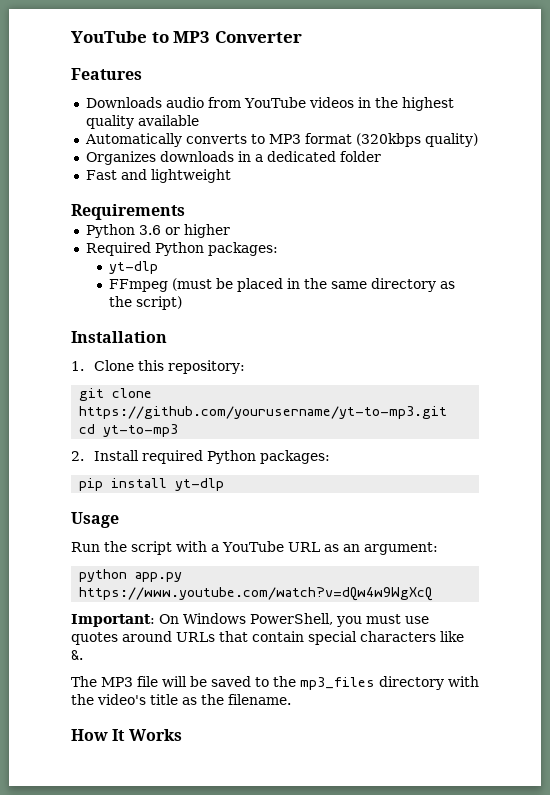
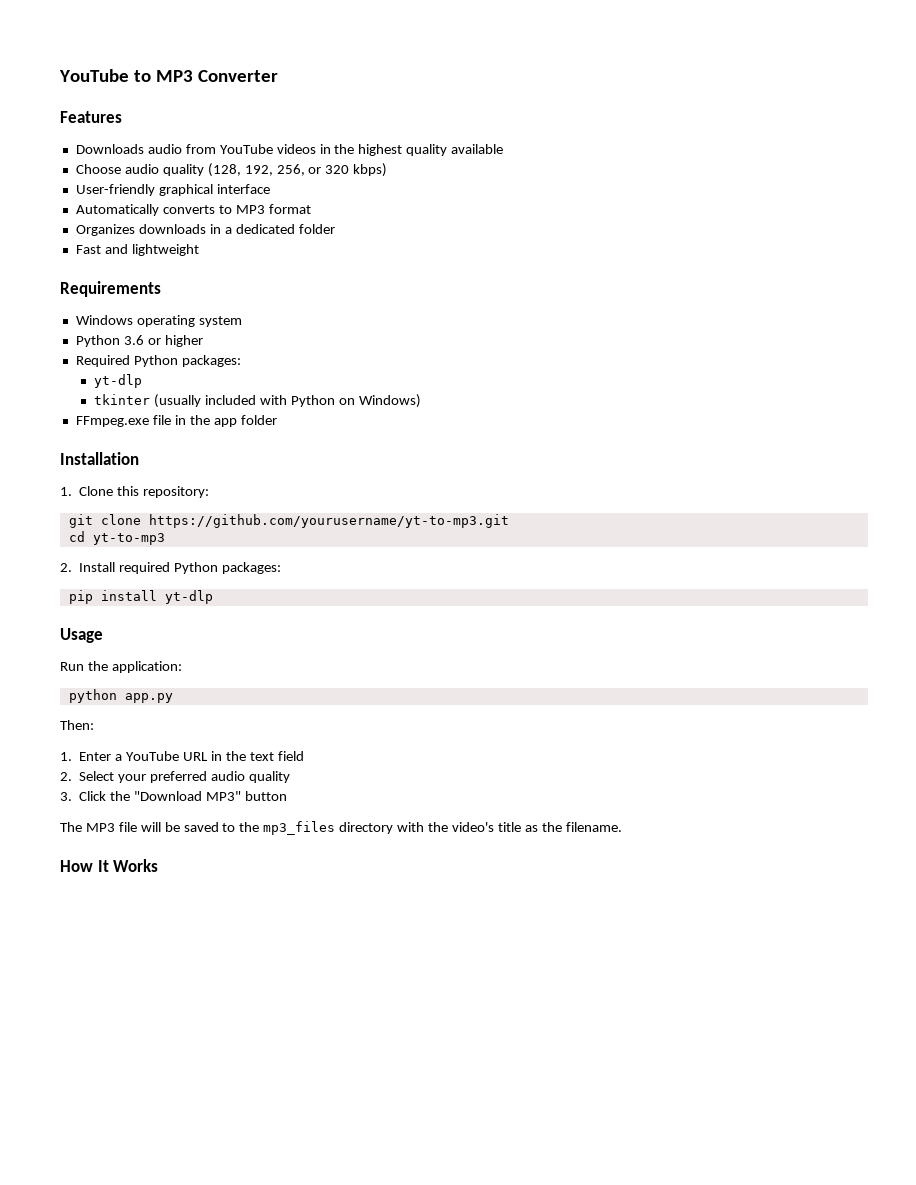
(199, 120) none -> [75,163,388,177] [75,184,270,196] // Choose audio quality (128, 192, 256, or 320 kbps) // User-friendly graphical interface
[355,133,478,147] (320kbps quality) -> (311, 209) none
(185, 212) none -> [75,315,242,327] // Windows operating system
[108,278,455,292] [108,296,182,310] FFmpeg (must be placed in the same directory as the script) -> [94,394,421,408] [75,415,277,427] tkinter (usually included with Python on Windows) // FFmpeg.exe file in the app folder
[131,541,438,555] [79,569,183,582] [79,587,434,601] [71,613,429,627] [71,631,464,645] [71,650,83,660] script with a YouTube URL as an argument: // python app.py https://www.youtube.com/watch?v=dQw4w9WgXcQ // Important: On Windows PowerShell, you must use quotes around URLs that contain special characters like &. -> [111,661,182,673] [68,689,173,703] [60,720,94,730] [60,751,304,761] [60,771,290,783] [60,791,287,801] application: // python app.py // Then: // 1. Enter a YouTube URL in the text field // 2. Select your preferred audio quality // 3. Click the "Download MP3" button

